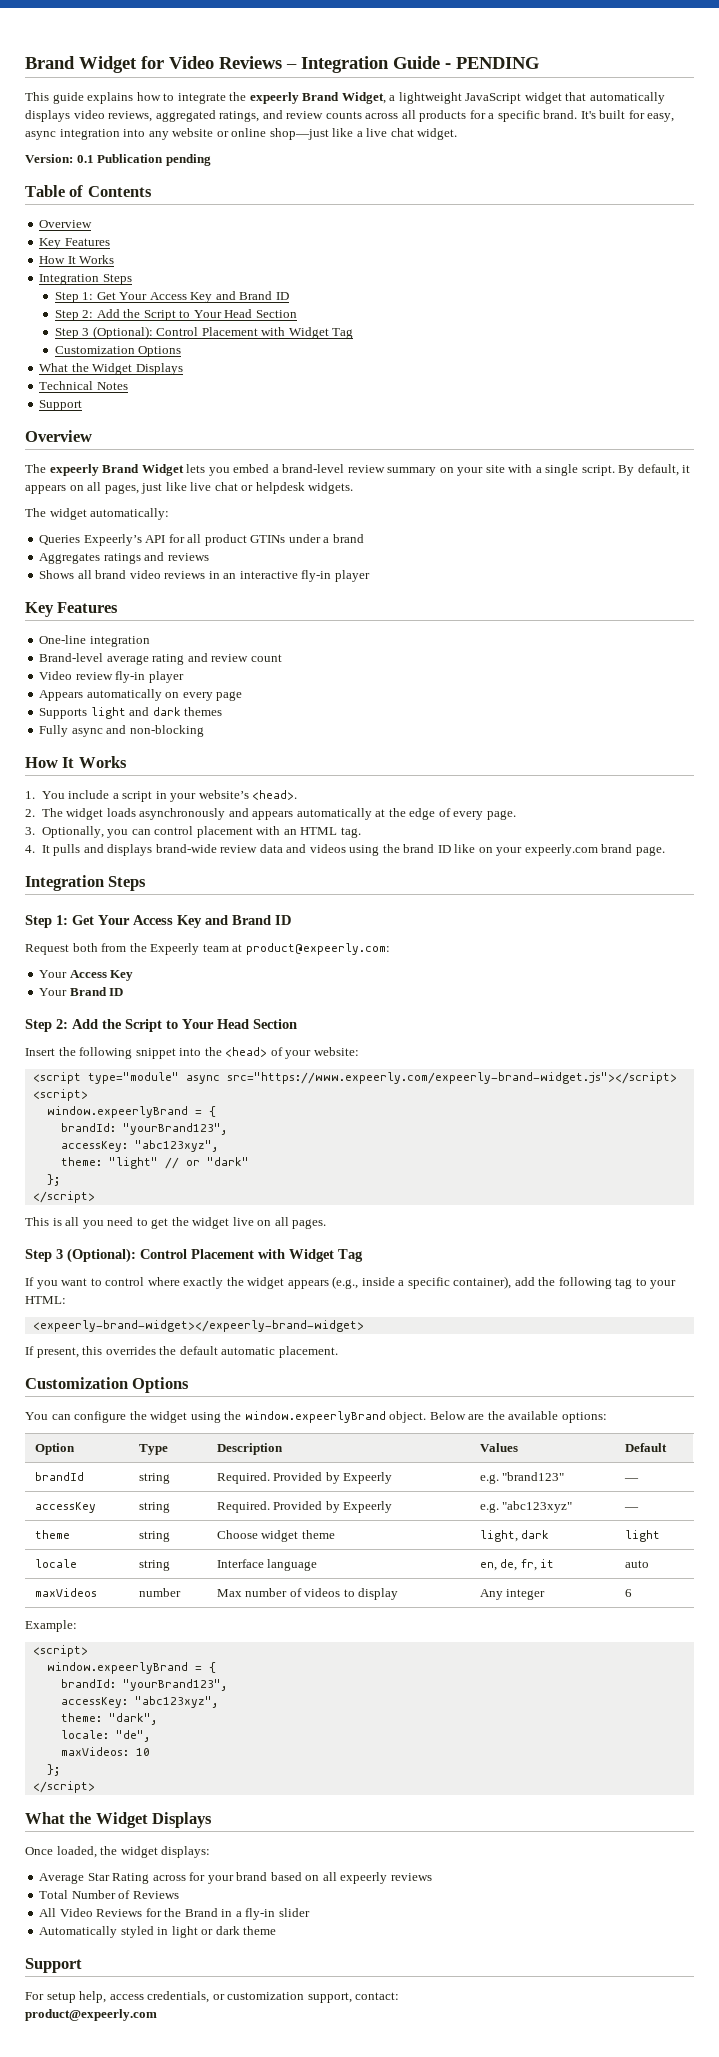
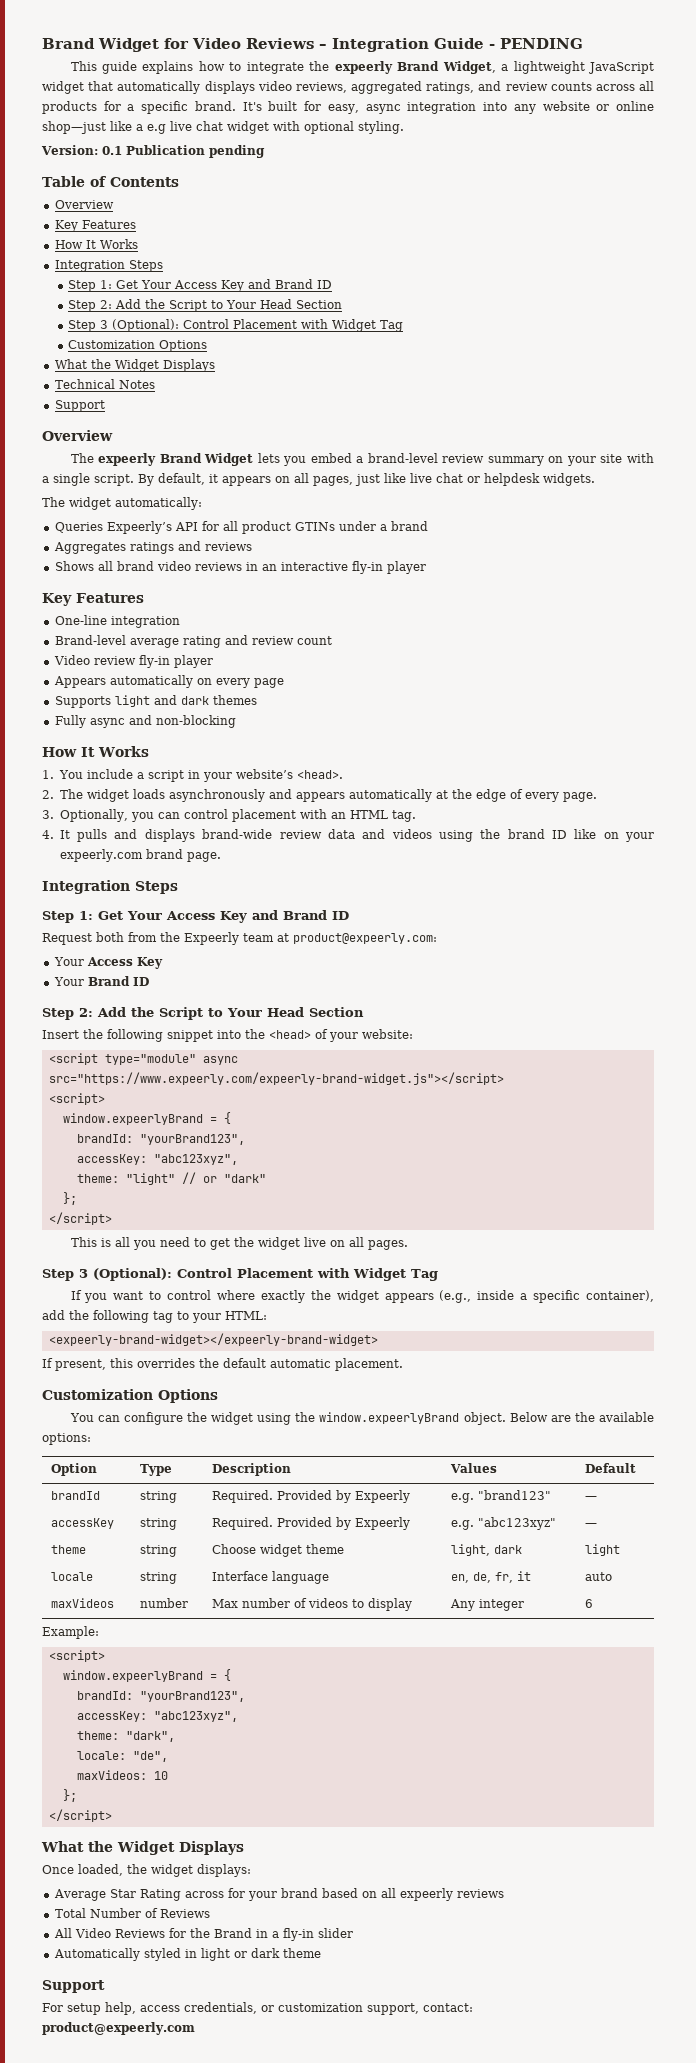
[366,128,458,140] live chat widget. -> [147,121,404,134] e.g live chat widget with optional styling.

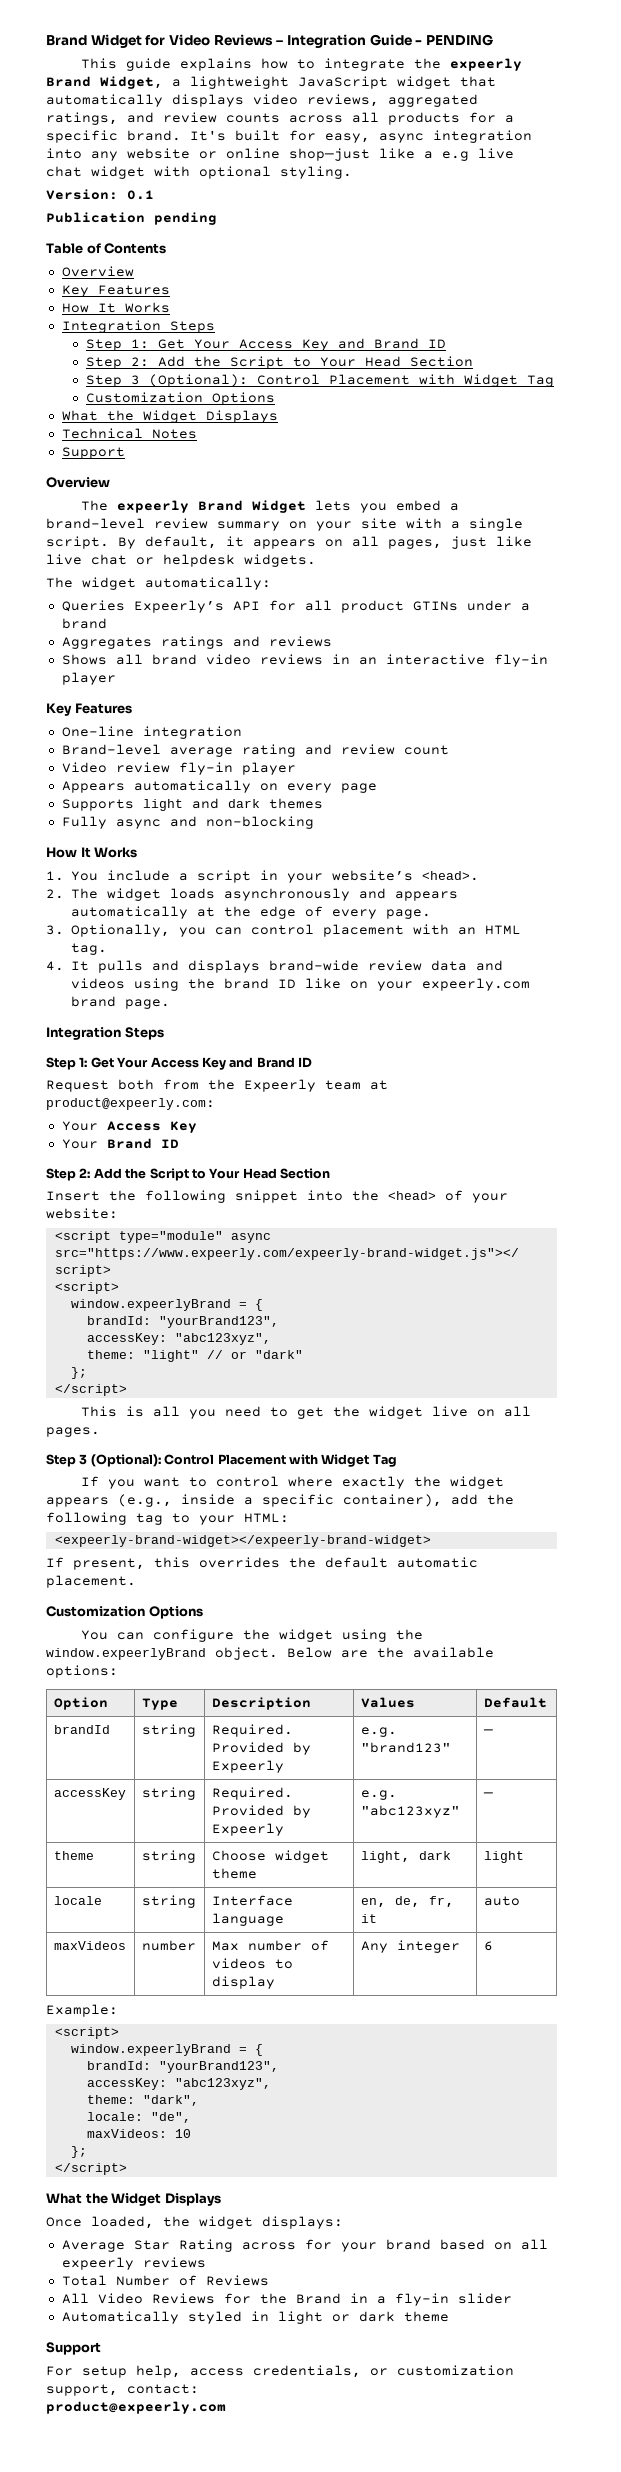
(122, 150) none -> (154, 195) //

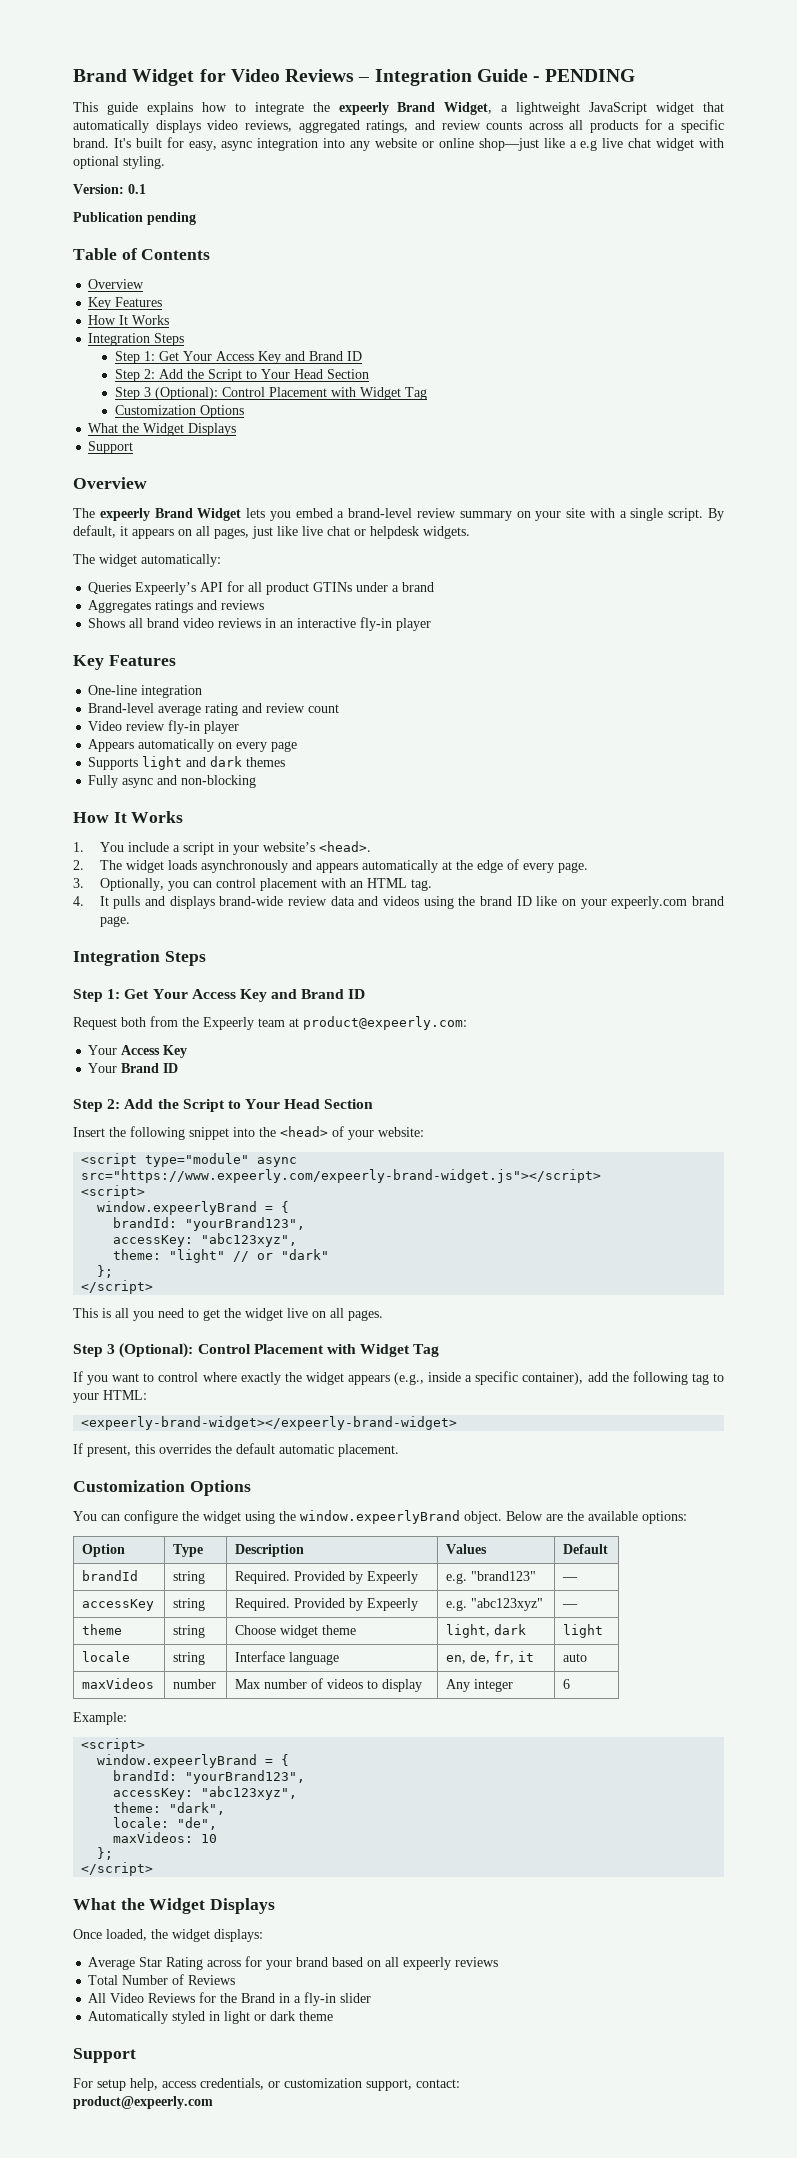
[61,428,197,439] // Technical Notes -> (237, 429) none

